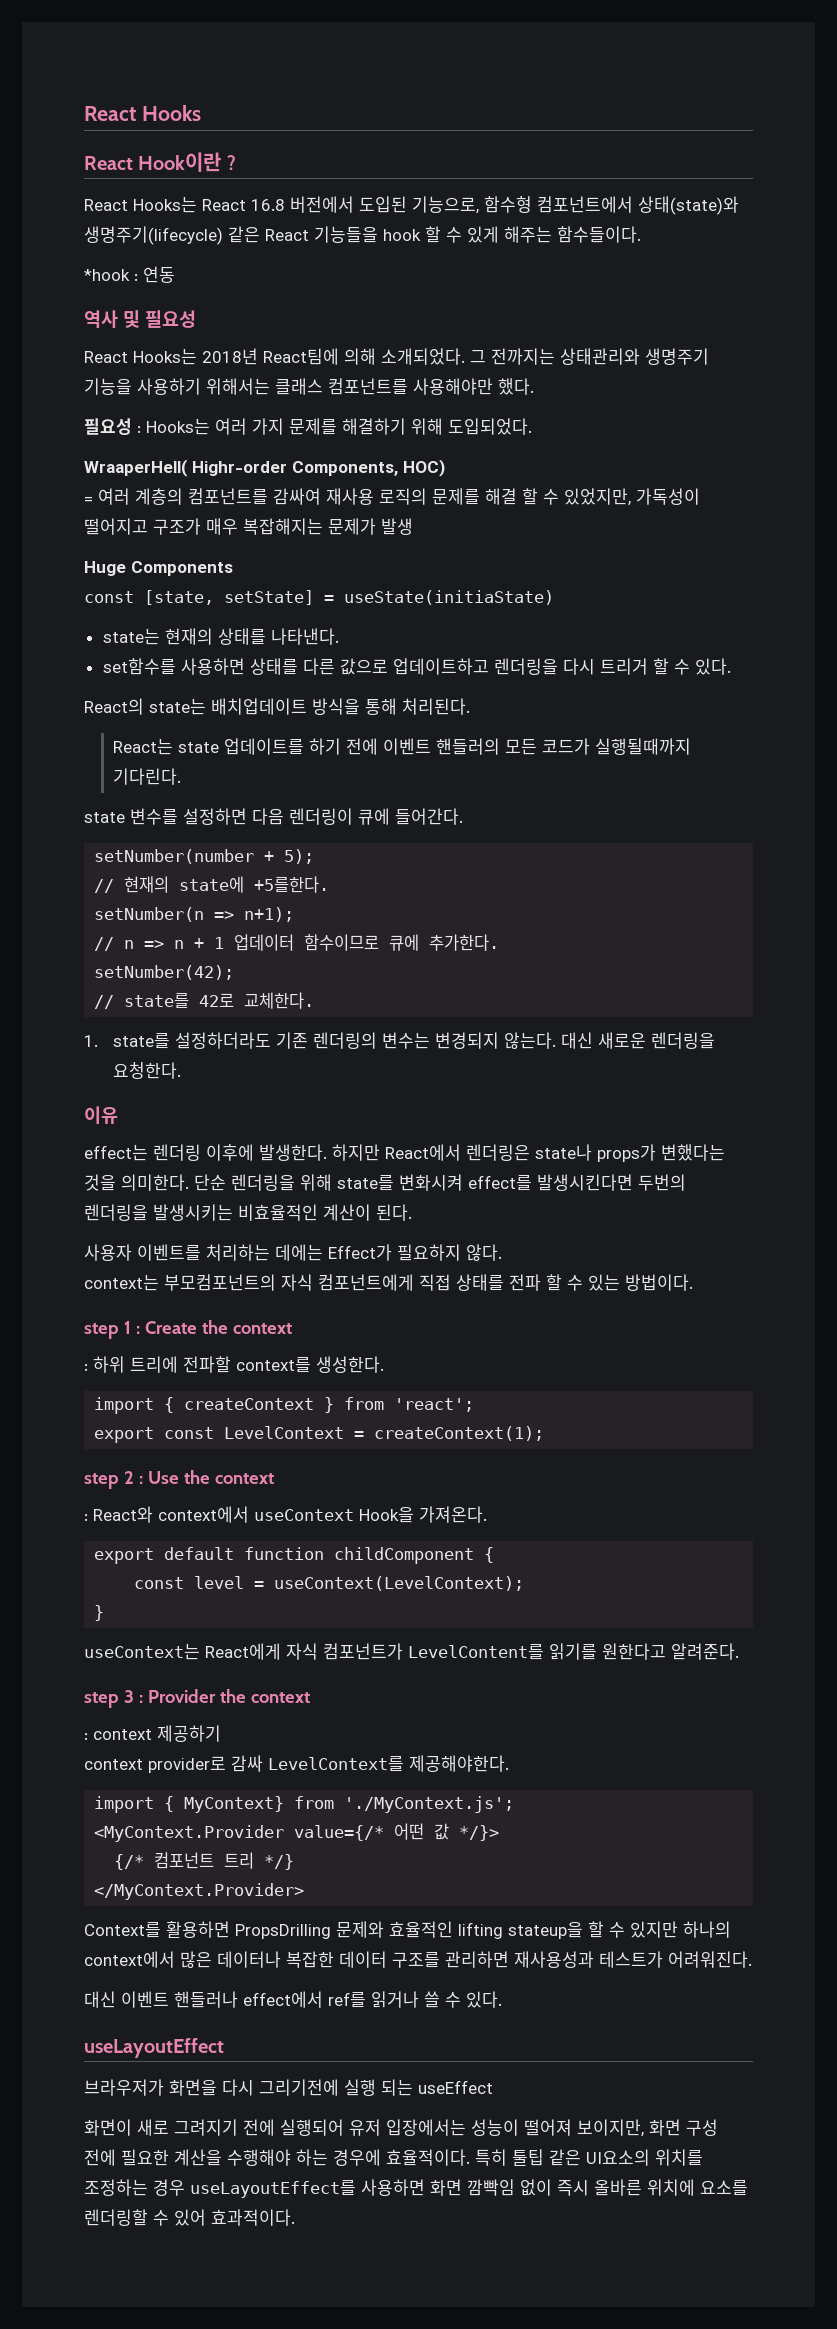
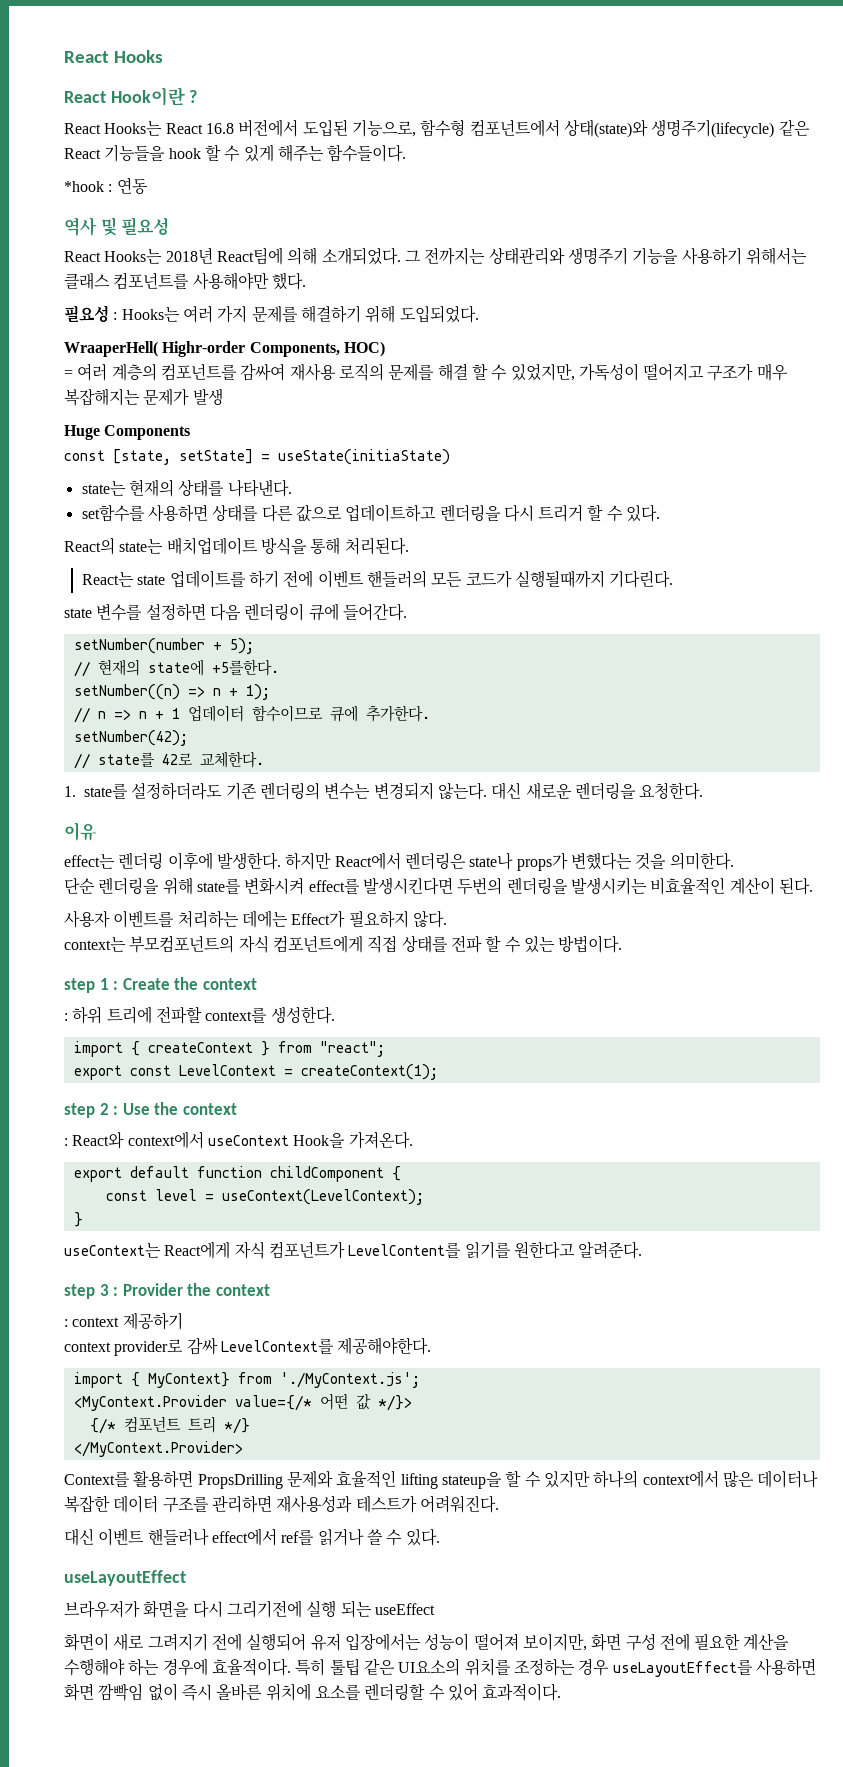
[94,907,295,922] setNumber(n => n+1); -> [73,684,270,700] setNumber((n) => n + 1);
(189, 1182) none -> (734, 861) //
[394,1398,475,1412] 'react'; -> [319,1041,385,1057] "react";

